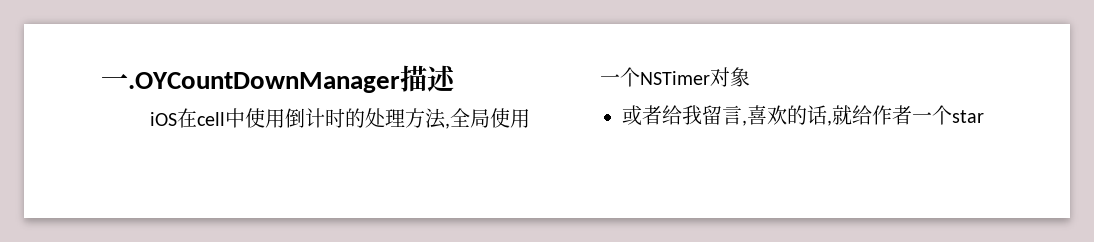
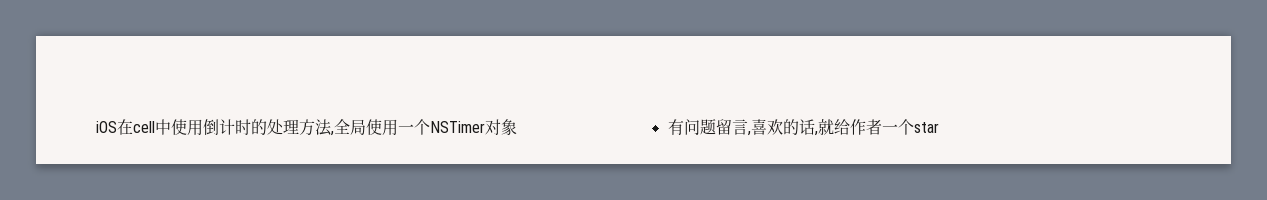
[101,65,456,93] 一.OYCountDownManager描述 // -> (96, 127) none
[622,105,702,126] 或者给我 -> [667,119,716,135] 有问题

